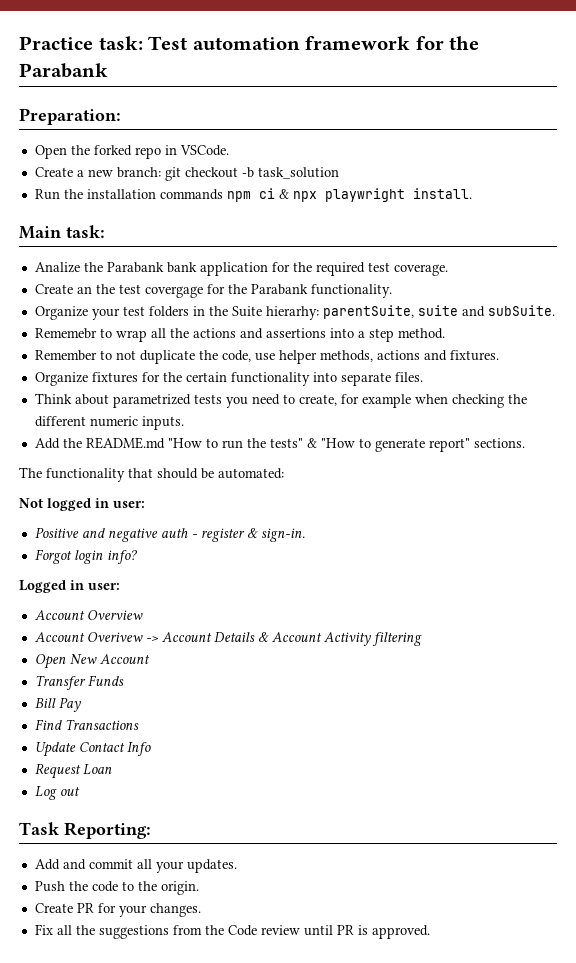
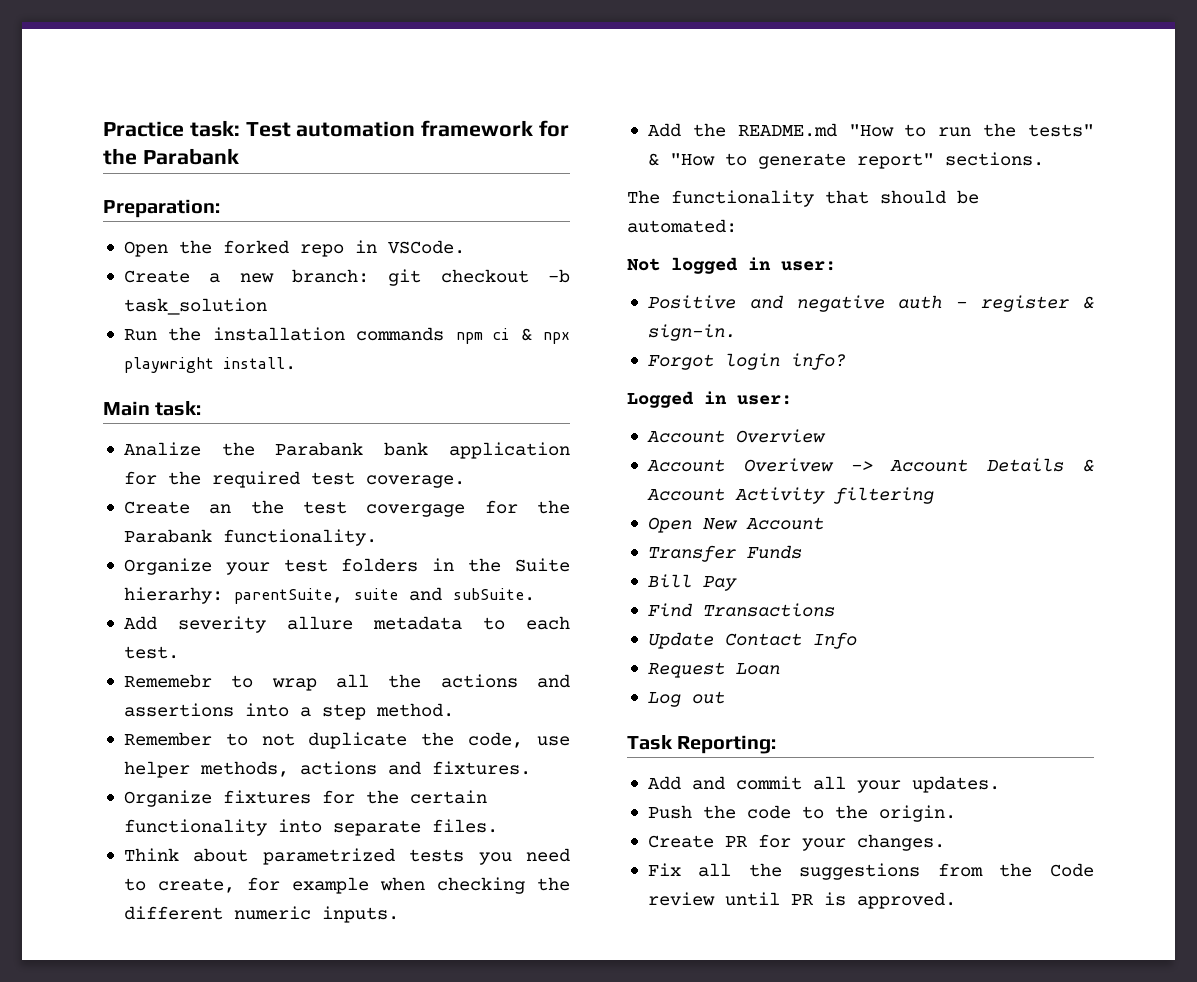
(555, 310) none -> [123,616,570,633] [123,646,179,659] // Add severity allure metadata to each test.

